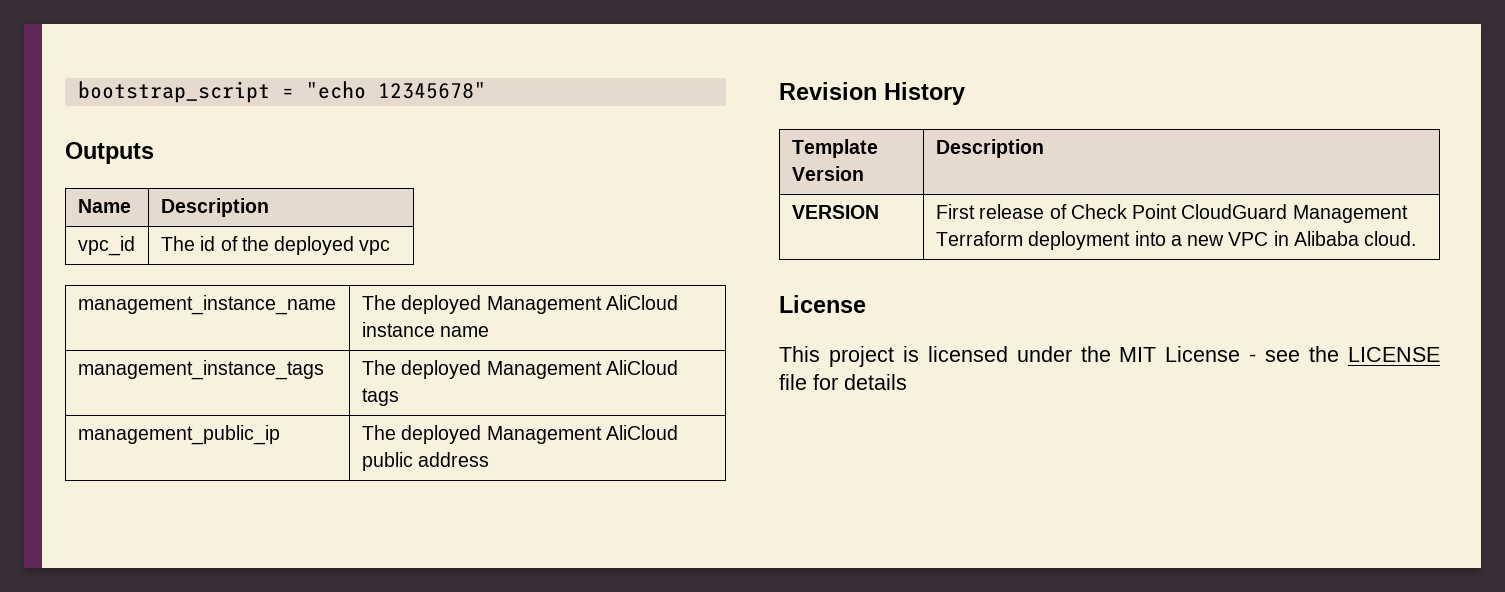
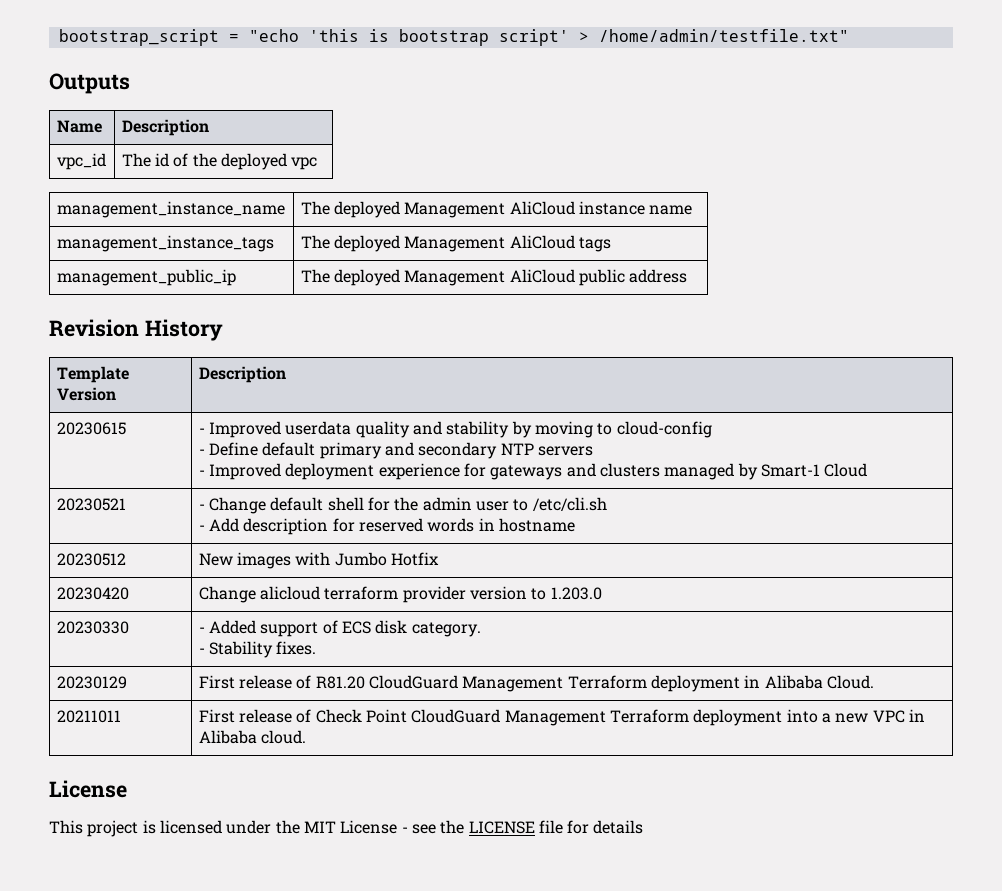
[377,82,486,99] 12345678" -> [308,29,849,46] 'this is bootstrap script' > /home/admin/testfile.txt"
[791,205,879,219] VERSION -> [56,422,126,435] [198,421,712,438] [198,442,593,459] [198,463,868,480] [56,498,126,511] [198,497,607,514] [198,518,575,535] [56,553,126,566] [198,552,440,569] [56,587,129,600] [198,586,602,603] [56,621,129,634] [198,620,481,637] [198,641,317,658] [56,676,127,689] [198,675,874,692] [56,710,121,723] 20230615 | - Improved userdata quality and stability by moving to cloud-config // - Define default primary and secondary NTP servers // - Improved deployment experience for gateways and clusters managed by Smart-1 Cloud // 20230521 | - Change default shell for the admin user to /etc/cli.sh // - Add description for reserved words in hostname // 20230512 | New images with Jumbo Hotfix // 20230420 | Change alicloud terraform provider version to 1.203.0 // 20230330 | - Added support of ECS disk category. // - Stability fixes. // 20230129 | First release of R81.20 CloudGuard Management Terraform deployment in Alibaba Cloud. // 20211011

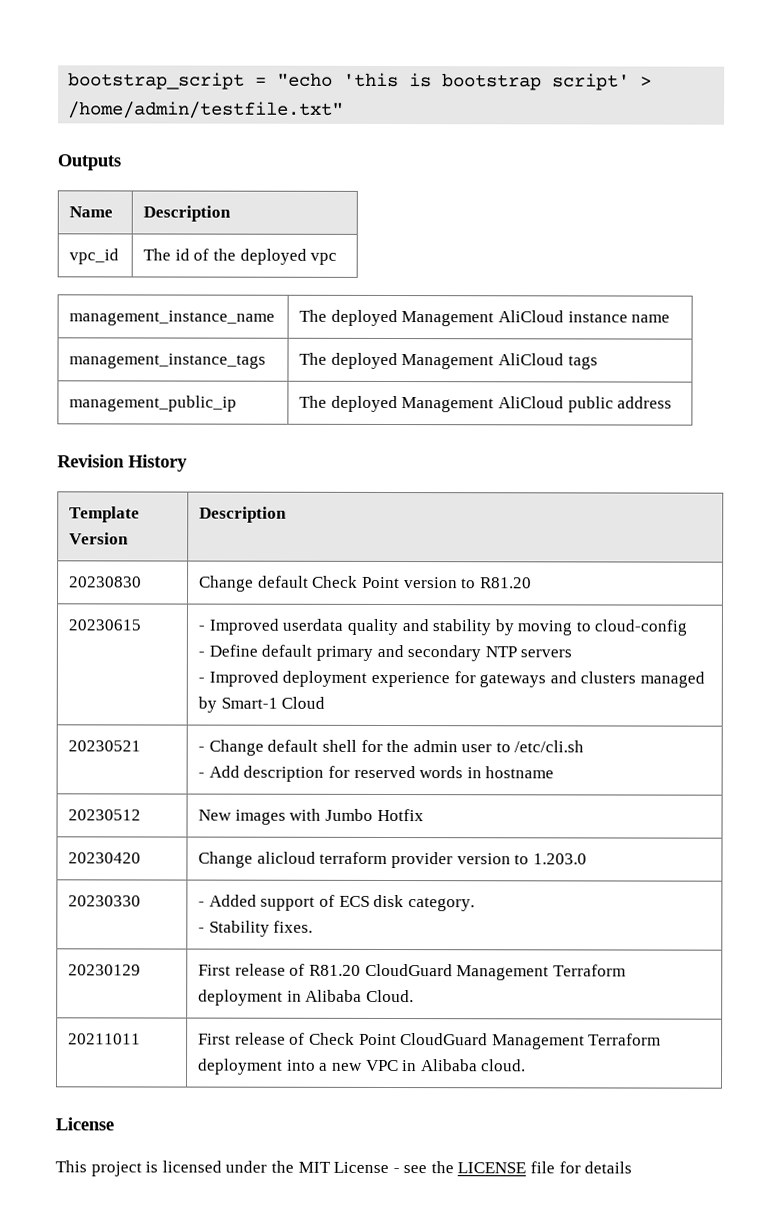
(286, 374) none -> [69,576,143,588] [199,575,532,592] // 20230830 | Change default Check Point version to R81.20

